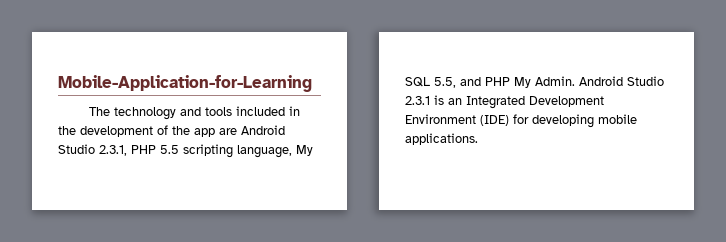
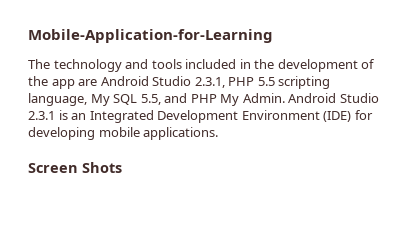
(478, 139) none -> [28,162,122,173] // Screen Shots

